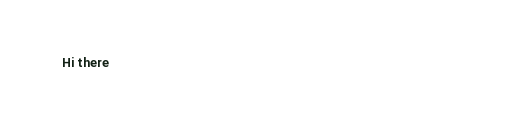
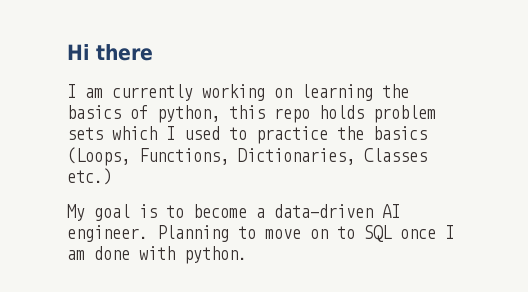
(110, 62) none -> [67,84,409,101] [67,105,436,123] [67,126,427,144] [67,147,427,166] [67,168,112,185] [67,204,400,221] [67,225,454,242] [67,246,247,264] // I am currently working on learning the basics of python, this repo holds problem sets which I used to practice the basics (Loops, Functions, Dictionaries, Classes etc.) // My goal is to become a data-driven AI engineer. Planning to move on to SQL once I am done with python.

